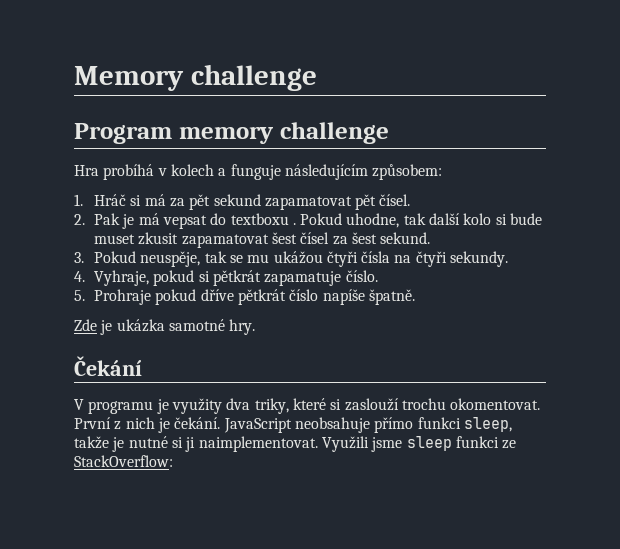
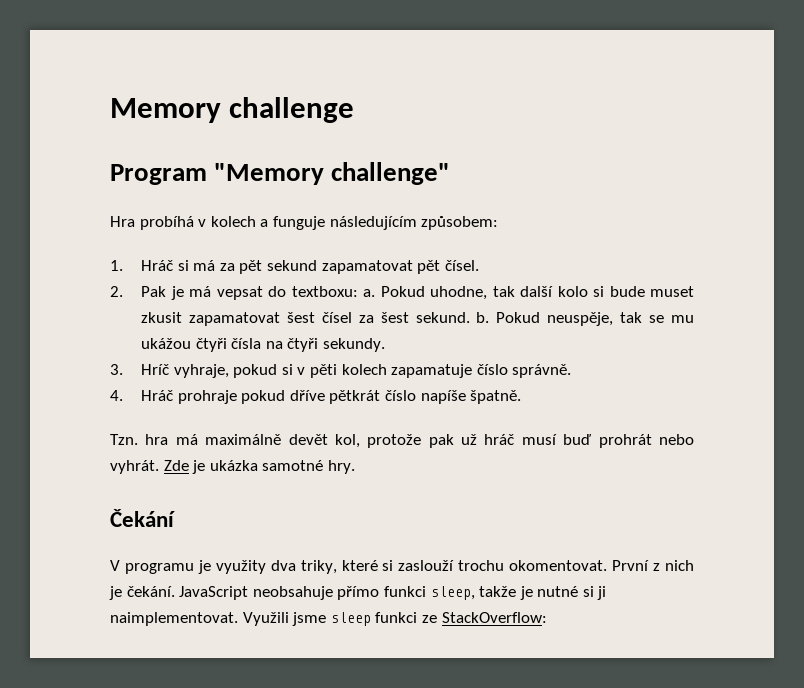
[178,122,389,144] memory challenge -> [214,162,451,185] "Memory challenge"
[230,213,296,225] textboxu . -> [291,286,376,297] textboxu: a.
[74,252,84,263] // 3. -> [476,312,490,323] b.
[74,270,378,286] [74,289,151,305] 4. Vyhraje, pokud si pětkrát zapamatuje číslo. // 5. Prohraje -> [110,364,572,378] [110,390,237,404] 3. Hríč vyhraje, pokud si v pěti kolech zapamatuje číslo správně. // 4. Hráč prohraje
(415, 297) none -> [110,434,694,448] [110,460,159,474] Tzn. hra má maximálně devět kol, protože pak už hráč musí buď prohrát nebo vyhrát.

